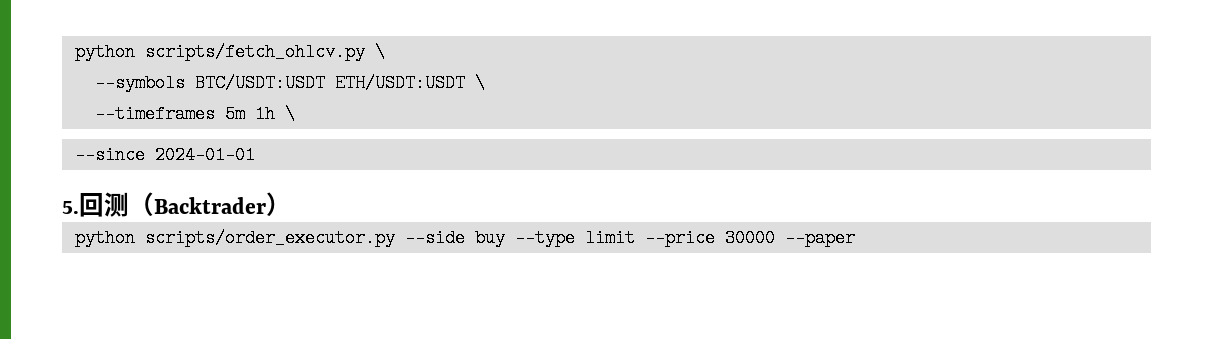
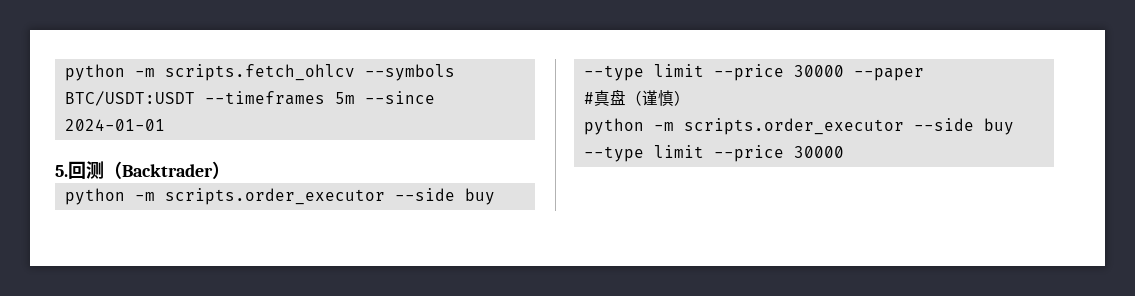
[74,43,385,61] [94,74,485,92] [94,105,295,123] python scripts/fetch_ohlcv.py \ // --symbols BTC/USDT:USDT ETH/USDT:USDT \ // --timeframes 5m 1h \ // -> [64,64,455,81] [64,91,355,106] python -m scripts.fetch_ohlcv --symbols BTC/USDT:USDT --timeframes 5m
[144,229,395,247] scripts/order_executor.py -> [134,188,385,205] -m scripts.order_executor
(855, 238) none -> [583,89,690,106] [583,118,1014,135] [583,145,844,162] // #真盘（谨慎） // python -m scripts.order_executor --side buy --type limit --price 30000

